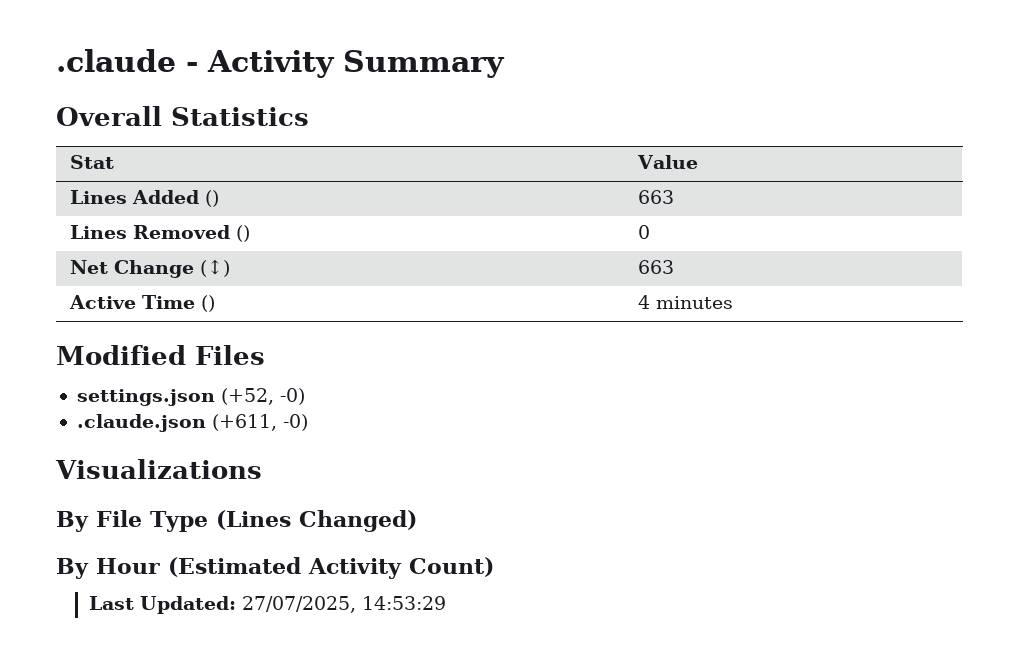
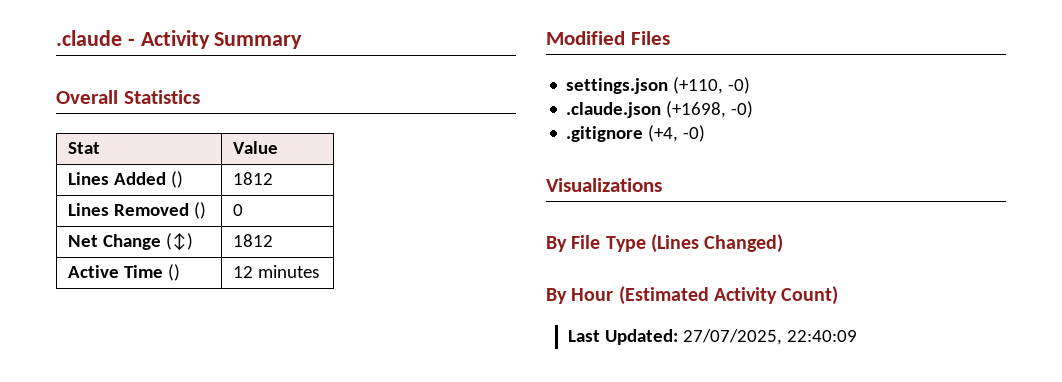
[638,190,675,204] 663 -> [232,172,273,185] 1812
[638,260,675,274] 663 -> [232,234,273,247] 1812
[638,295,651,309] 4 -> [232,266,253,278] 12
[220,388,274,405] (+52, -> [673,77,724,94] (+110,
[211,414,277,431] (+611, -> [666,101,754,118] [566,125,679,142] (+1698, -0) // .gitignore (+4,
[361,596,446,610] 14:53:29 -> [786,330,857,342] 22:40:09

